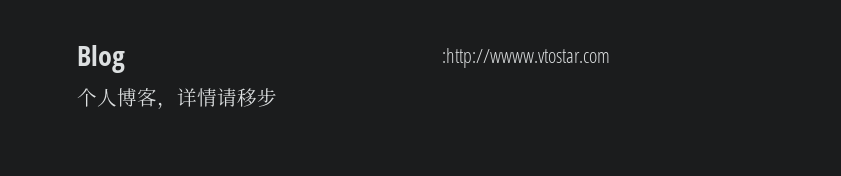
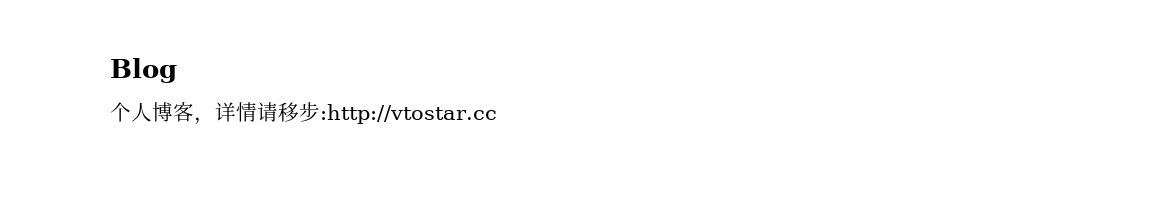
[442,48,610,68] :http://wwww.vtostar.com -> [320,104,497,124] :http://vtostar.cc

